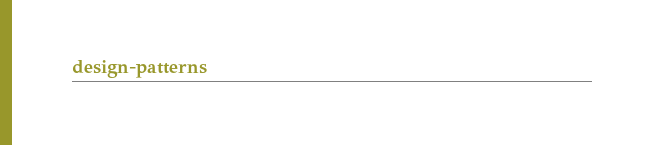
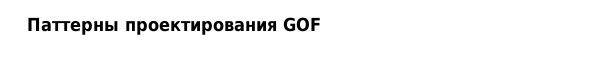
[72,60,207,78] design-patterns -> [27,17,321,35] Паттерны проектирования GOF

